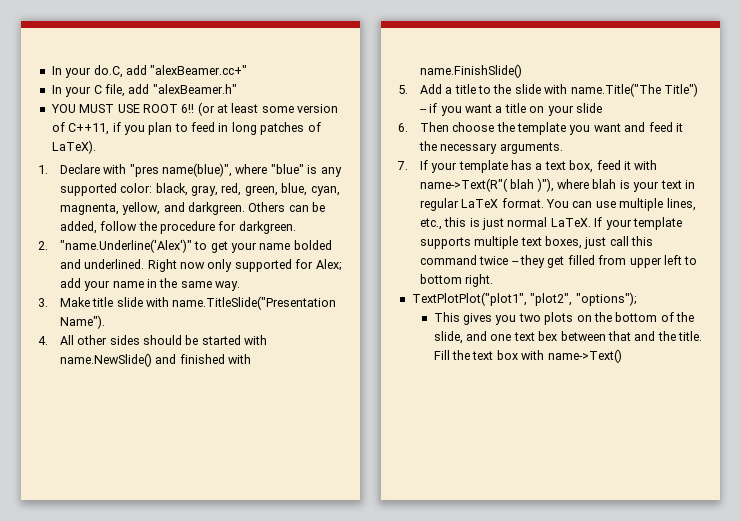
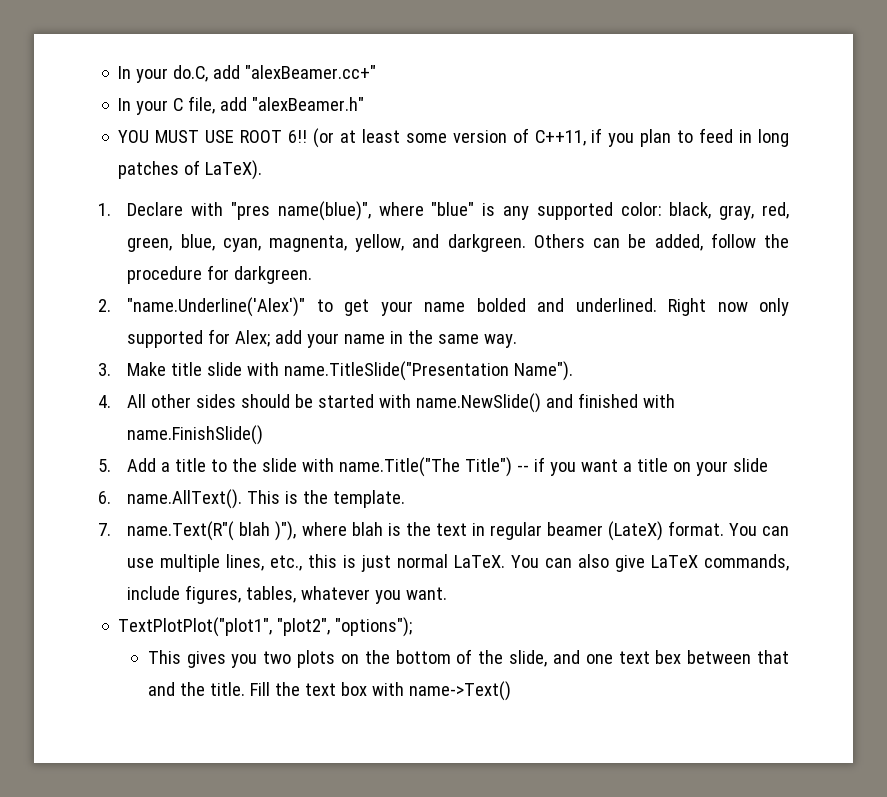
[419,122,683,135] [418,141,563,154] [397,160,658,173] [419,178,508,192] Then choose the template you want and feed it the necessary arguments. // 7. If your template has a text box, feed it with name->Text(R"( -> [127,489,406,509] [98,521,235,541] name.AllText(). This is the template. // 7. name.Text(R"(
[633,181,660,192] your -> [405,522,431,536] the
[461,199,499,208] LaTeX -> [546,521,663,541] beamer (LateX)
[594,217,682,230] [419,236,654,249] [419,255,698,268] [419,274,494,287] If your template supports multiple text boxes, just call this command twice -- they get filled from upper left to bottom right. -> [511,554,789,572] [127,585,448,604] You can also give LaTeX commands, include figures, tables, whatever you want.

